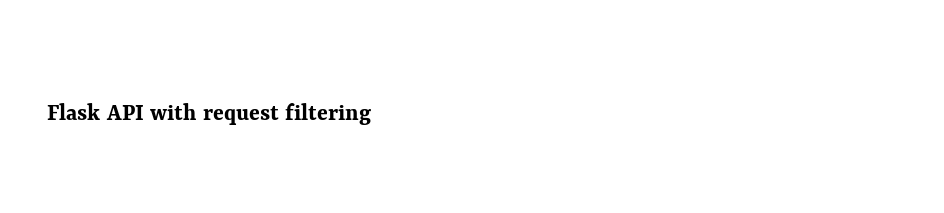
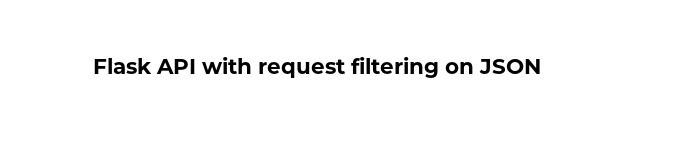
(372, 114) none -> [445,59,541,74] on JSON

